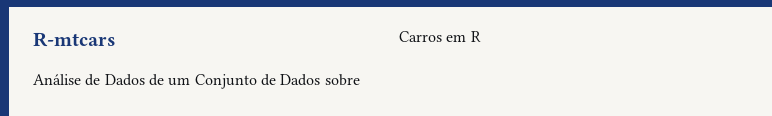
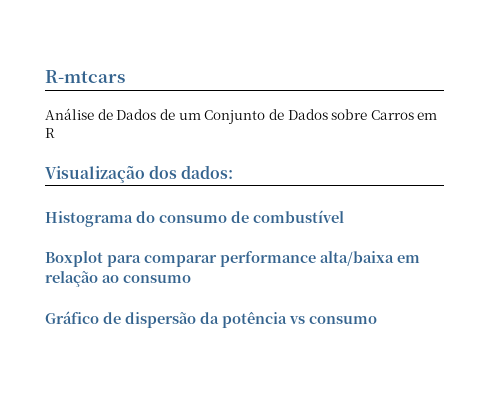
(481, 36) none -> [45,165,234,183] [45,210,344,227] [45,251,420,267] [45,271,191,287] [45,311,377,328] // Visualização dos dados: // Histograma do consumo de combustível // Boxplot para comparar performance alta/baixa em relação ao consumo // Gráfico de dispersão da potência vs consumo

